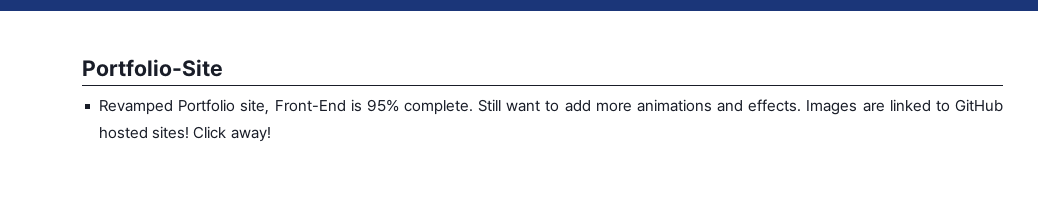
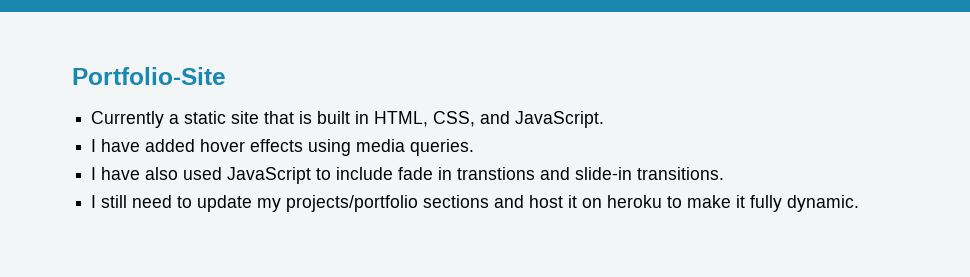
[99,99,1004,115] [99,126,271,142] Revamped Portfolio site, Front-End is 95% complete. Still want to add more animations and effects. Images are linked to GitHub hosted sites! Click away! -> [91,111,605,128] [91,139,475,156] [91,167,725,184] [91,195,860,212] Currently a static site that is built in HTML, CSS, and JavaScript. // I have added hover effects using media queries. // I have also used JavaScript to include fade in transtions and slide-in transitions. // I still need to update my projects/portfolio sections and host it on heroku to make it fully dynamic.

